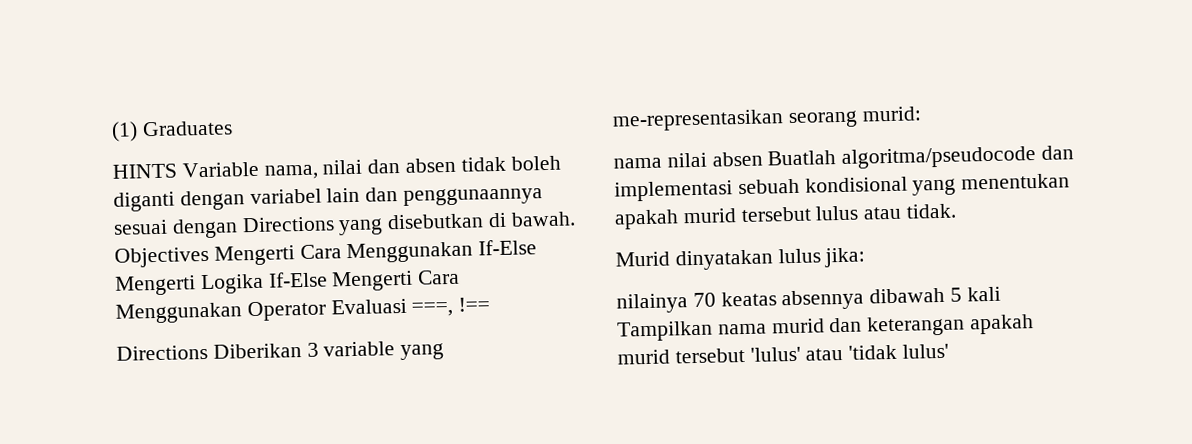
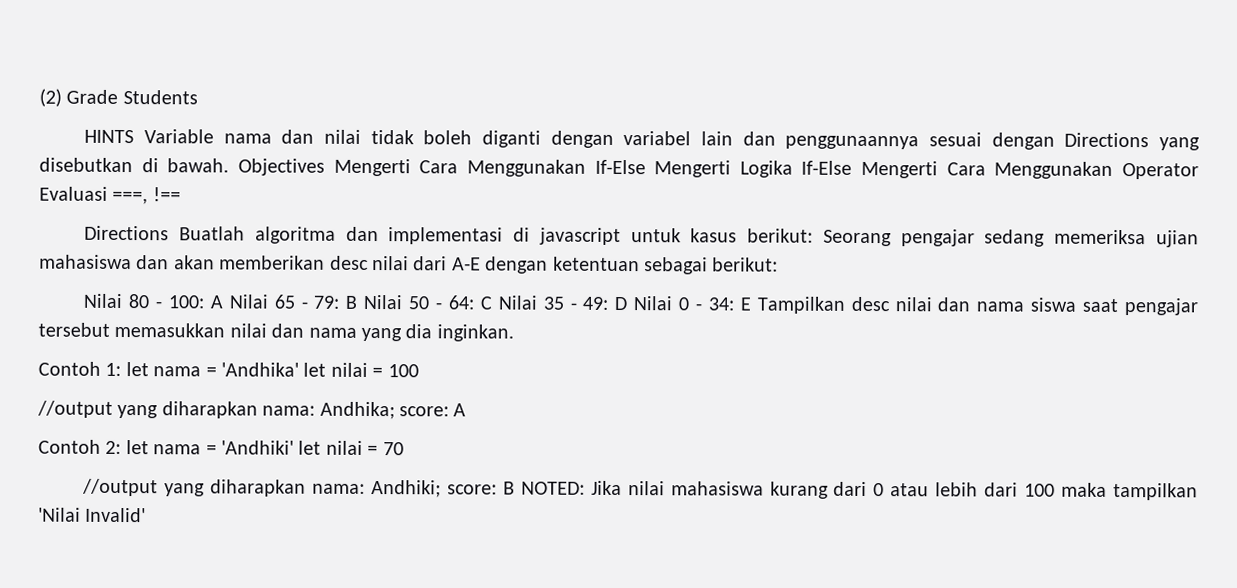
[111,120,233,142] (1) Graduates -> [39,88,198,107] (2) Grade Students
[263,157,457,180] nama, nilai dan absen -> [223,129,361,144] nama dan nilai
[212,341,445,361] [612,106,921,132] [613,145,1075,169] [614,173,1071,202] [614,203,957,230] [615,247,866,271] [616,286,1001,314] [617,314,1035,342] [617,343,950,365] Diberikan 3 variable yang me-representasikan seorang murid: // nama nilai absen Buatlah algoritma/pseudocode dan implementasi sebuah kondisional yang menentukan apakah murid tersebut lulus atau tidak. // Murid dinyatakan lulus jika: // nilainya 70 keatas absennya dibawah 5 kali Tampilkan nama murid dan keterangan apakah murid tersebut 'lulus' atau 'tidak lulus' -> [179,226,1200,248] [39,254,779,275] [83,293,1198,316] [38,322,514,342] [38,361,419,378] [37,400,467,420] [38,439,404,456] [82,478,1199,501] [38,507,147,523] Buatlah algoritma dan implementasi di javascript untuk kasus berikut: Seorang pengajar sedang memeriksa ujian mahasiswa dan akan memberikan desc nilai dari A-E dengan ketentuan sebagai berikut: // Nilai 80 - 100: A Nilai 65 - 79: B Nilai 50 - 64: C Nilai 35 - 49: D Nilai 0 - 34: E Tampilkan desc nilai dan nama siswa saat pengajar tersebut memasukkan nilai dan nama yang dia inginkan. // Contoh 1: let nama = 'Andhika' let nilai = 100 // //output yang diharapkan nama: Andhika; score: A // Contoh 2: let nama = 'Andhiki' let nilai = 70 // //output yang diharapkan nama: Andhiki; score: B NOTED: Jika nilai mahasiswa kurang dari 0 atau lebih dari 100 maka tampilkan 'Nilai Invalid'

